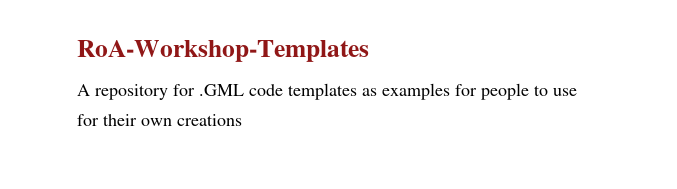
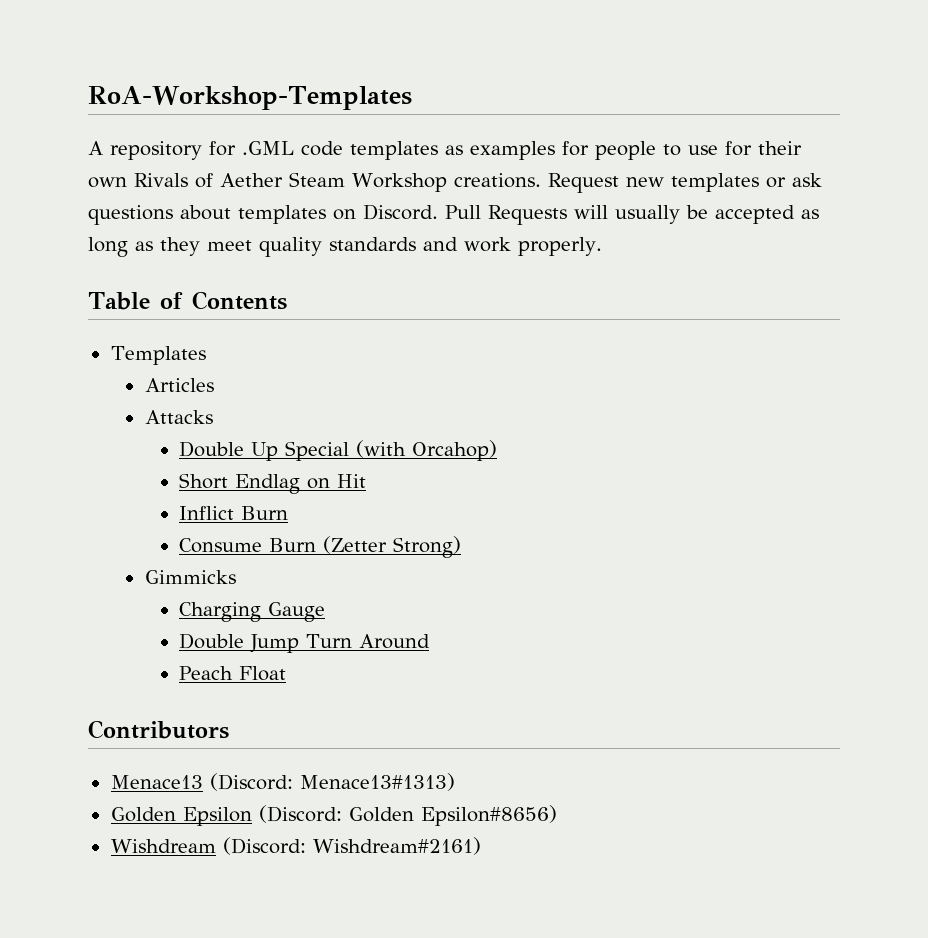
[177,114,242,126] creations -> [134,172,822,193] [88,204,819,225] [88,237,602,257] [88,291,287,310] [110,346,206,365] [144,378,214,392] [144,410,213,424] [179,440,498,461] [179,473,367,494] [179,506,289,520] [179,536,462,558] [144,570,236,584] [179,602,326,622] [179,633,431,653] [179,666,287,681] [88,720,229,739] [110,773,455,791] [110,805,557,826] [110,837,481,855] Rivals of Aether Steam Workshop creations. Request new templates or ask questions about templates on Discord. Pull Requests will usually be accepted as long as they meet quality standards and work properly. // Table of Contents // Templates // Articles // Attacks // Double Up Special (with Orcahop) // Short Endlag on Hit // Inflict Burn // Consume Burn (Zetter Strong) // Gimmicks // Charging Gauge // Double Jump Turn Around // Peach Float // Contributors // Menace13 (Discord: Menace13#1313) // Golden Epsilon (Discord: Golden Epsilon#8656) // Wishdream (Discord: Wishdream#2161)

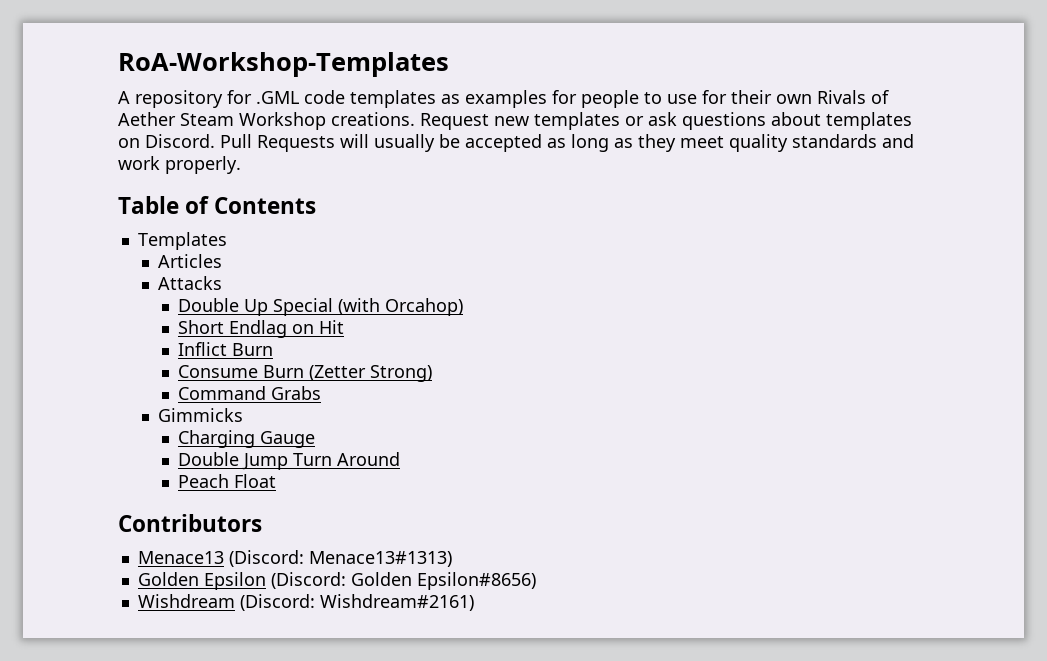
(462, 547) none -> [177,386,321,400] // Command Grabs

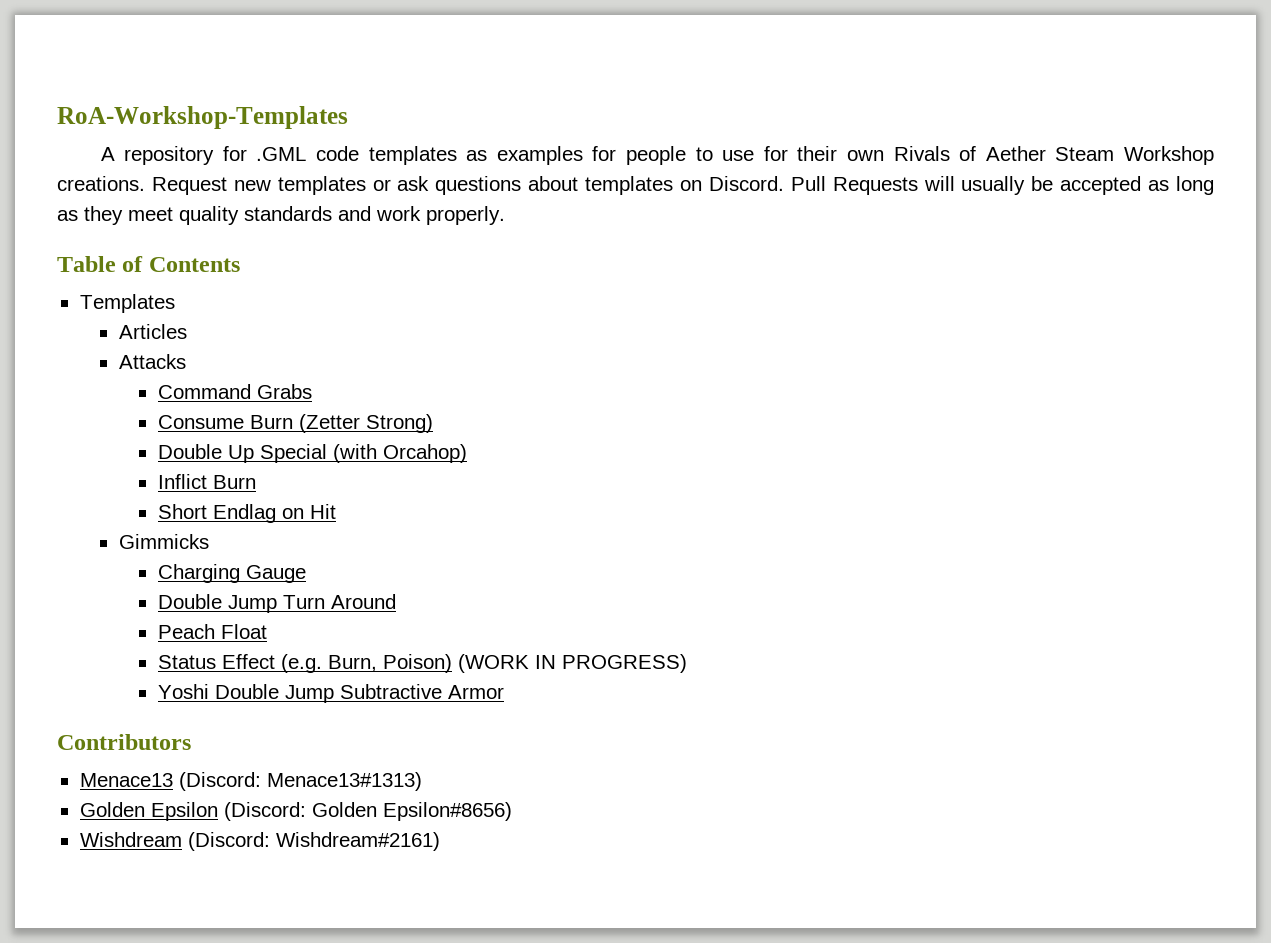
(222, 283) none -> [157,384,312,399] [157,414,433,433] // Command Grabs // Consume Burn (Zetter Strong)
(463, 307) none -> [157,474,256,489] // Inflict Burn
[177,342,273,356] [177,365,432,382] [177,386,321,400] // Inflict Burn // Consume Burn (Zetter Strong) // Command Grabs -> (336, 511) none
(276, 481) none -> [157,654,687,673] [157,684,504,703] // Status Effect (e.g. Burn, Poison) (WORK IN PROGRESS) // Yoshi Double Jump Subtractive Armor

